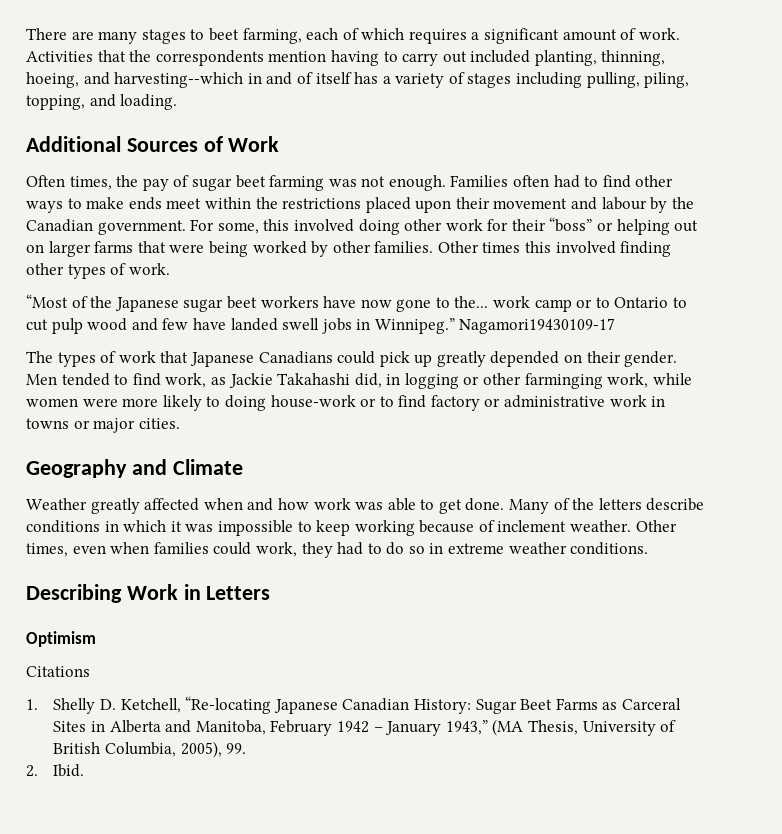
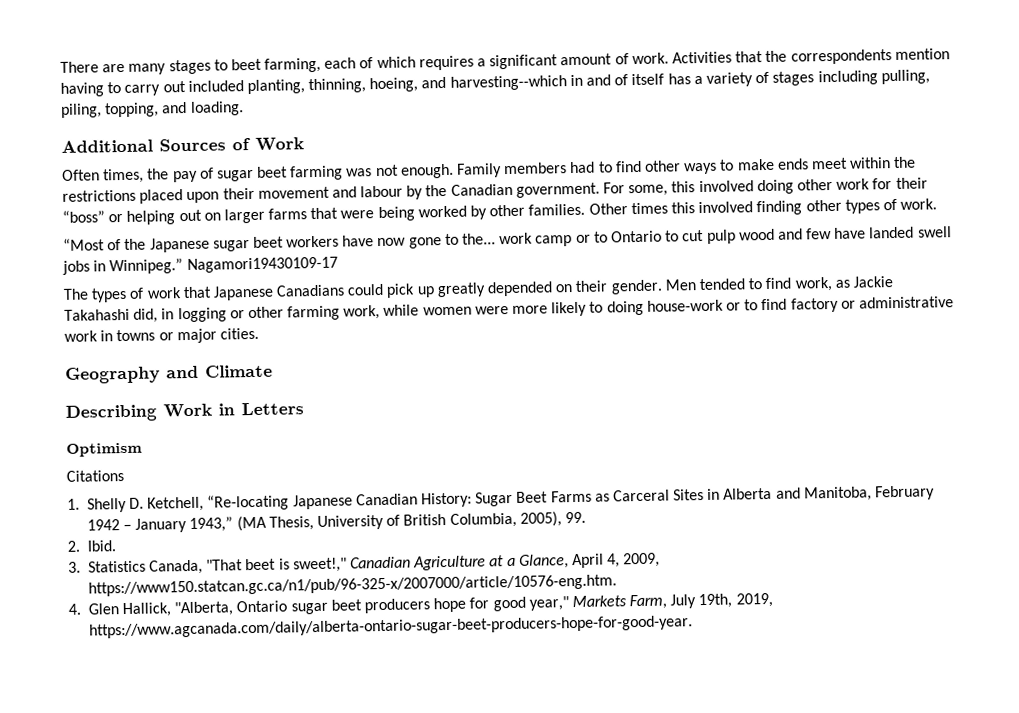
[450,175,550,187] Families often -> [457,162,568,178] Family members
[524,373,603,389] farminging -> [287,305,341,321] farming
[26,498,705,514] [26,520,677,536] [26,542,649,558] // Weather greatly affected when and how work was able to get done. Many of the letters describe conditions in which it was impossible to keep working because of inclement weather. Other times, even when families could work, they had to do so in extreme weather conditions. -> (273, 371) none
(85, 770) none -> [68,552,661,575] [87,574,617,597] [68,592,773,618] [88,615,693,639] // 3. Statistics Canada, "That beet is sweet!," Canadian Agriculture at a Glance, April 4, 2009, https://www150.statcan.gc.ca/n1/pub/96-325-x/2007000/article/10576-eng.htm. // 4. Glen Hallick, "Alberta, Ontario sugar beet producers hope for good year," Markets Farm, July 19th, 2019, https://www.agcanada.com/daily/alberta-ontario-sugar-beet-producers-hope-for-good-year.

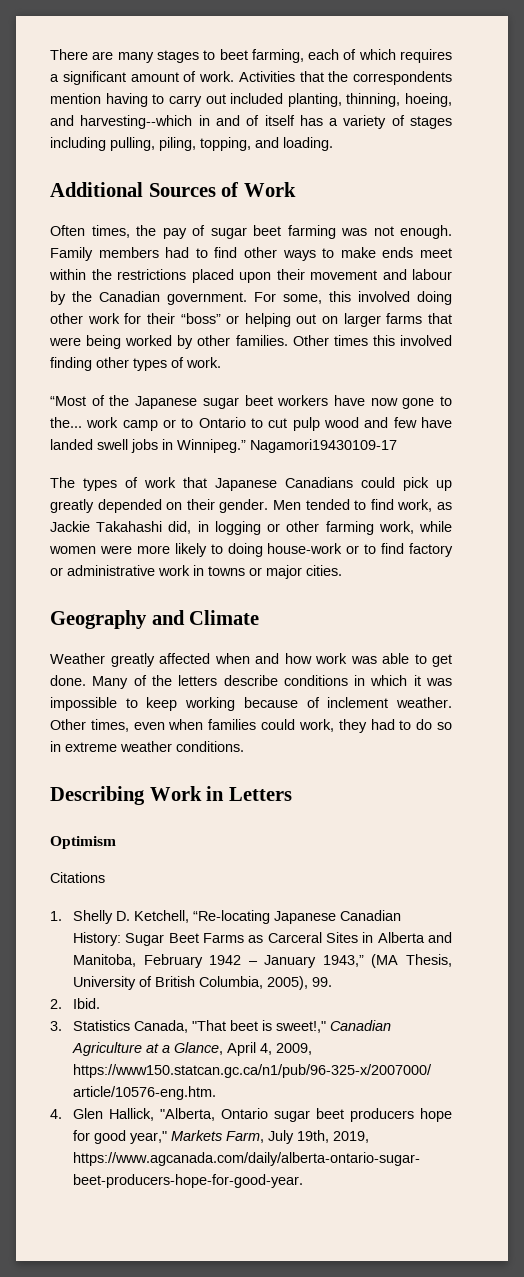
(273, 371) none -> [50,653,452,667] [50,675,453,689] [50,697,453,711] [50,719,452,733] [50,741,244,752] // Weather greatly affected when and how work was able to get done. Many of the letters describe conditions in which it was impossible to keep working because of inclement weather. Other times, even when families could work, they had to do so in extreme weather conditions.

